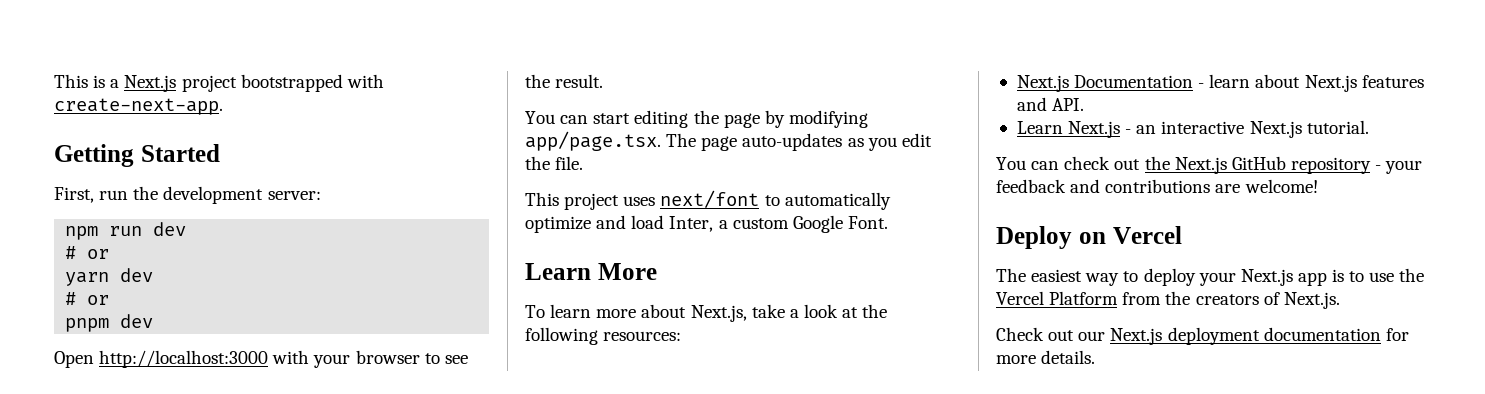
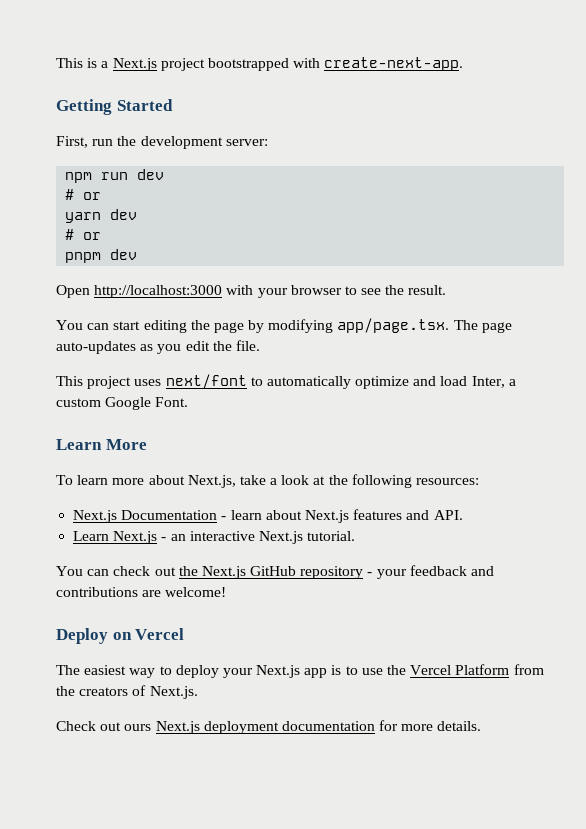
[1078,331,1106,341] our -> [124,724,152,731] ours

